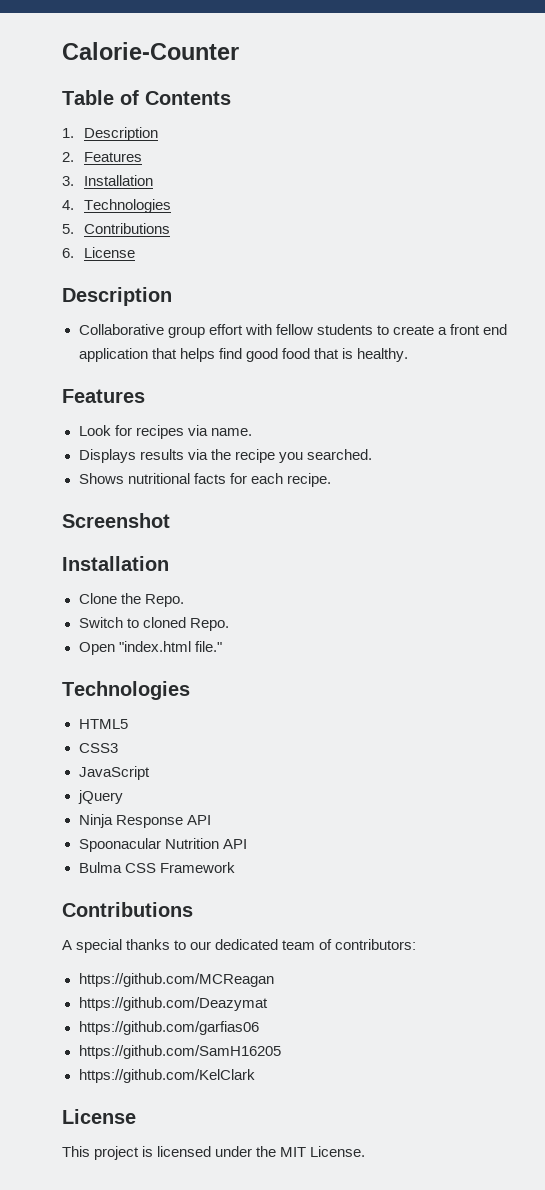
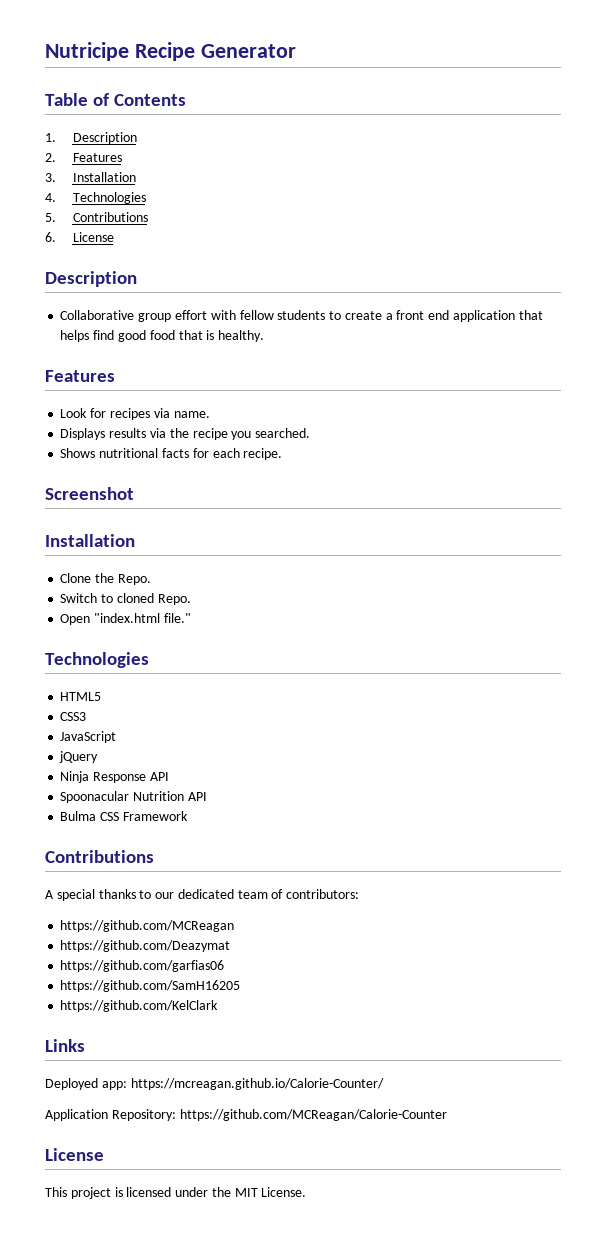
[62,42,239,60] Calorie-Counter -> [45,42,296,61] Nutricipe Recipe Generator
(255, 1076) none -> [45,1039,85,1052] [45,1078,384,1090] [45,1109,447,1121] // Links // Deployed app: https://mcreagan.github.io/Calorie-Counter/ // Application Repository: https://github.com/MCReagan/Calorie-Counter

